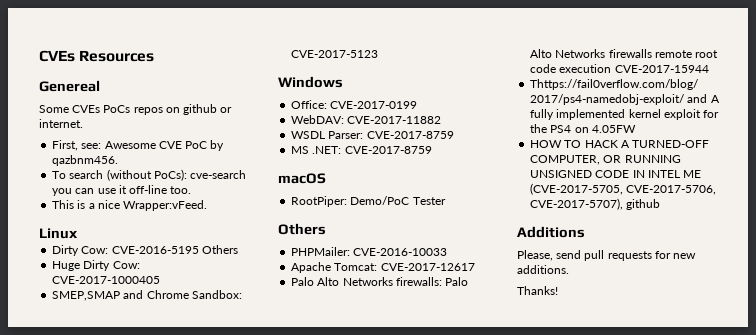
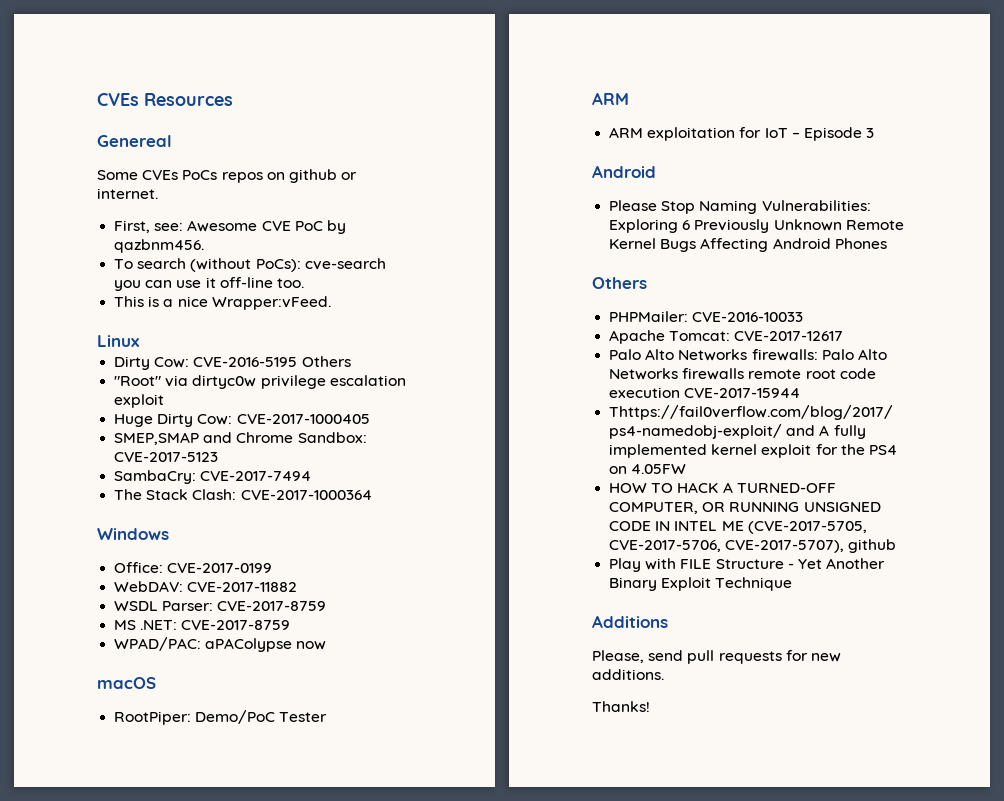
(238, 249) none -> [114,375,406,389] [114,394,165,408] // "Root" via dirtyc0w privilege escalation exploit
(379, 54) none -> [114,470,312,484] [114,489,372,500] // SambaCry: CVE-2017-7494 // The Stack Clash: CVE-2017-1000364
(432, 150) none -> [114,637,327,652] // WPAD/PAC: aPAColypse now
(446, 201) none -> [592,92,629,105] [609,127,875,141] [592,165,656,178] [609,200,871,214] [609,219,904,233] [609,238,887,252] // ARM // ARM exploitation for IoT – Episode 3 // Android // Please Stop Naming Vulnerabilities: Exploring 6 Previously Unknown Remote Kernel Bugs Affecting Android Phones
(661, 204) none -> [609,558,886,572] [609,577,793,591] // Play with FILE Structure - Yet Another Binary Exploit Technique

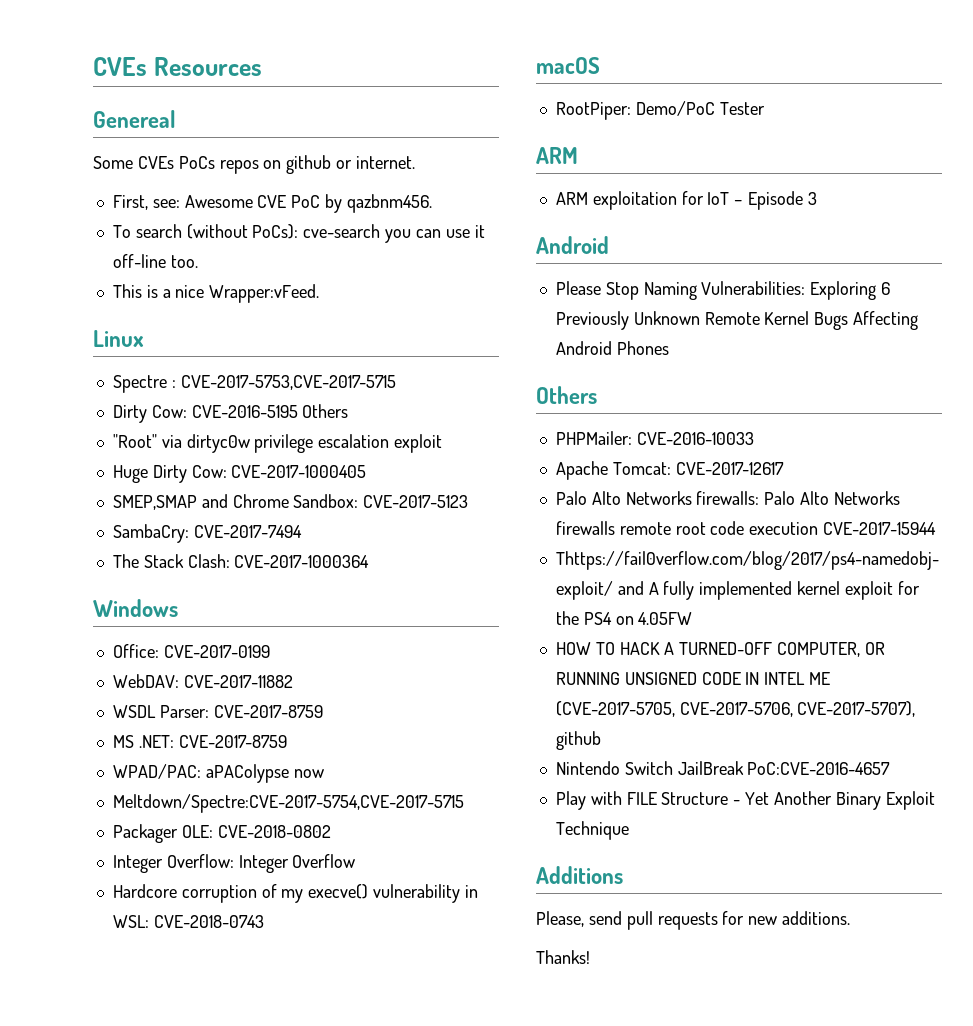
(140, 341) none -> [112,375,397,393] // Spectre : CVE-2017-5753,CVE-2017-5715
(327, 645) none -> [112,794,464,813] [112,824,331,843] [112,854,356,873] [112,884,478,903] [112,915,264,928] // Meltdown/Spectre:CVE-2017-5754,CVE-2017-5715 // Packager OLE: CVE-2018-0802 // Integer Overflow: Integer Overflow // Hardcore corruption of my execve() vulnerability in WSL: CVE-2018-0743
(897, 546) none -> [555,761,891,775] // Nintendo Switch JailBreak PoC:CVE-2016-4657

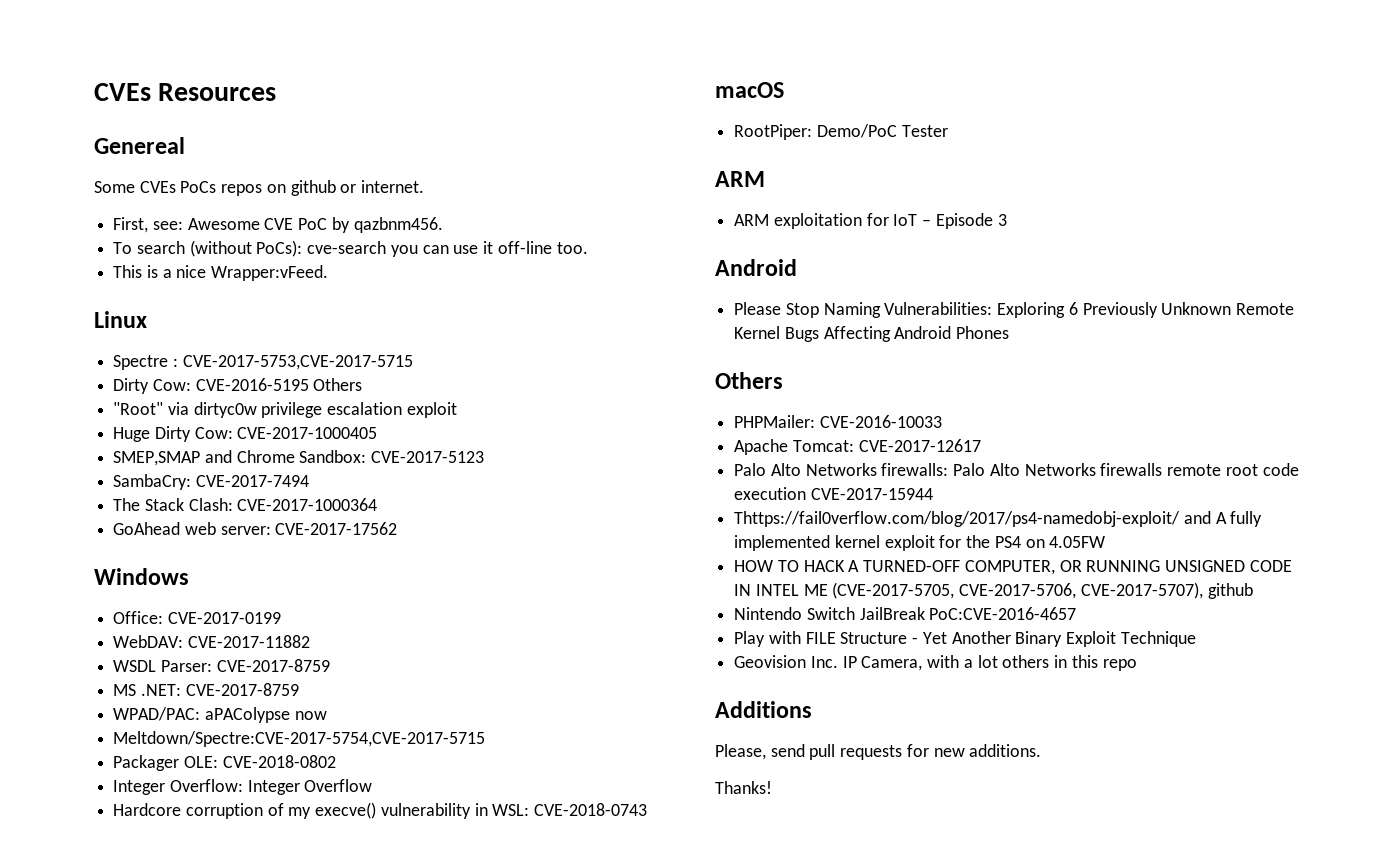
(370, 561) none -> [113,522,398,535] // GoAhead web server: CVE-2017-17562
(629, 830) none -> [734,655,1137,671] // Geovision Inc. IP Camera, with a lot others in this repo

